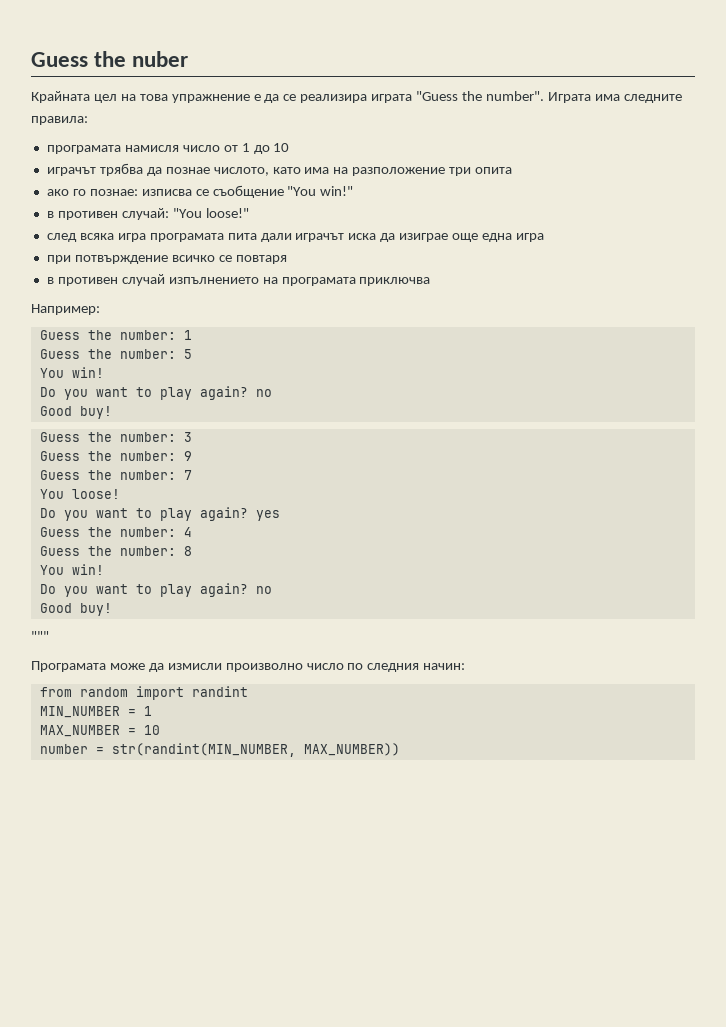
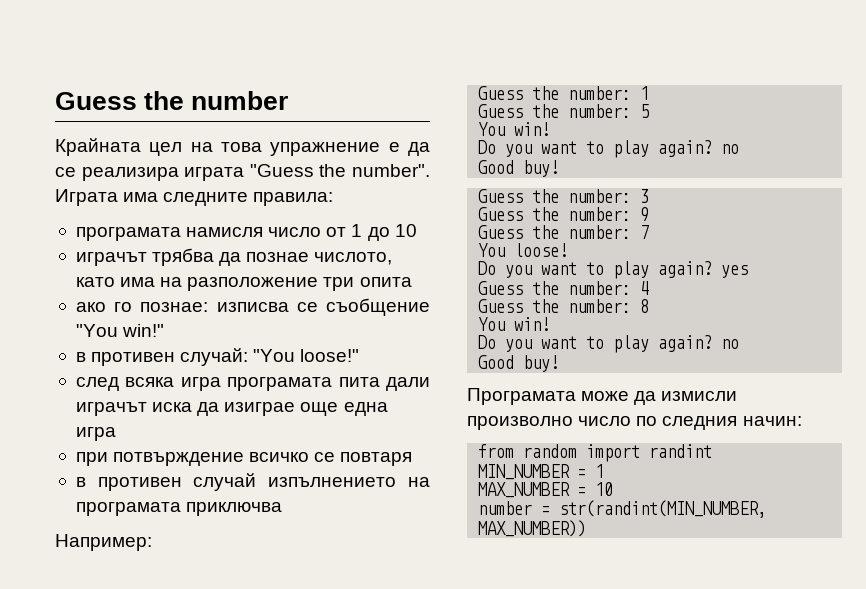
[31,51,189,67] Guess the nuber -> [55,91,289,110] Guess the number
[31,631,49,641] // """ -> (560, 363) none

